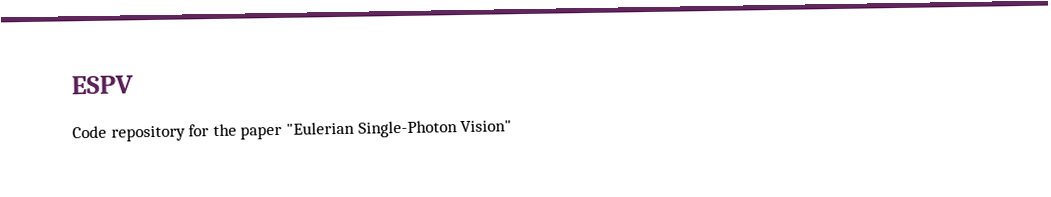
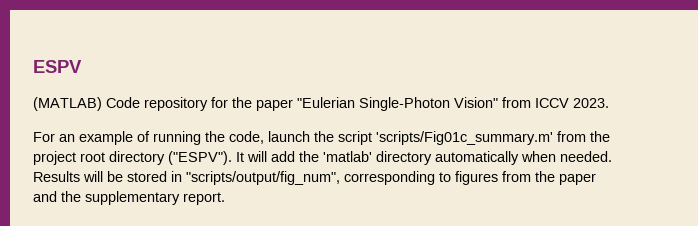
(134, 85) none -> [33,97,102,111] (MATLAB)
(513, 126) none -> [502,97,609,108] [33,131,610,145] [33,151,612,165] [33,171,596,185] [33,191,225,205] from ICCV 2023. // For an example of running the code, launch the script 'scripts/Fig01c_summary.m' from the project root directory ("ESPV"). It will add the 'matlab' directory automatically when needed. Results will be stored in "scripts/output/fig_num", corresponding to figures from the paper and the supplementary report.

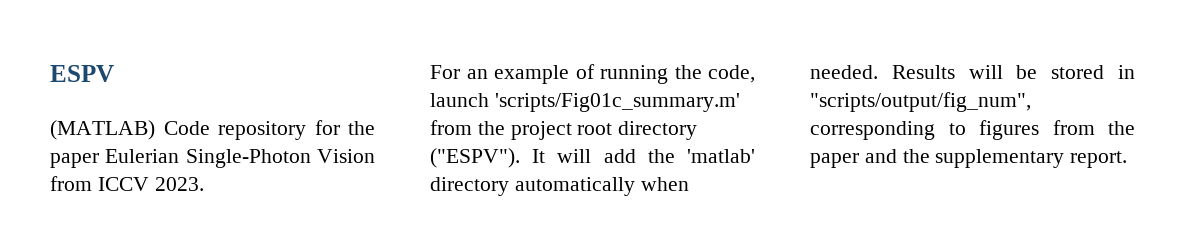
[297,97,498,111] "Eulerian Single-Photon Vision" -> [105,149,375,168] Eulerian Single-Photon Vision
[314,131,372,145] the script -> (489, 100) none

